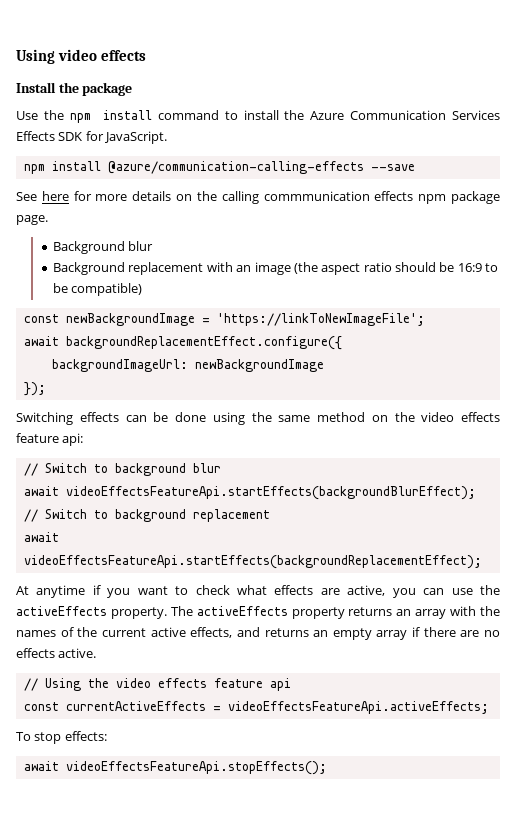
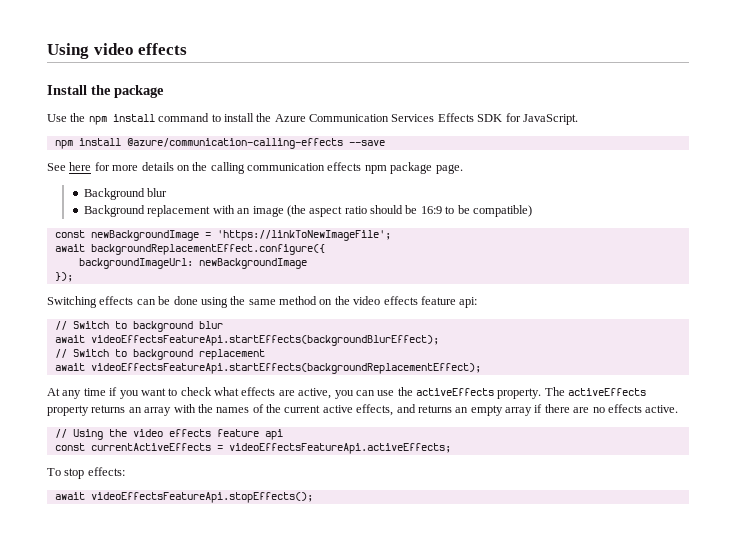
[263,191,370,201] commmunication -> [247,163,325,171] communication
[36,585,86,598] anytime -> [62,388,106,399] any time

